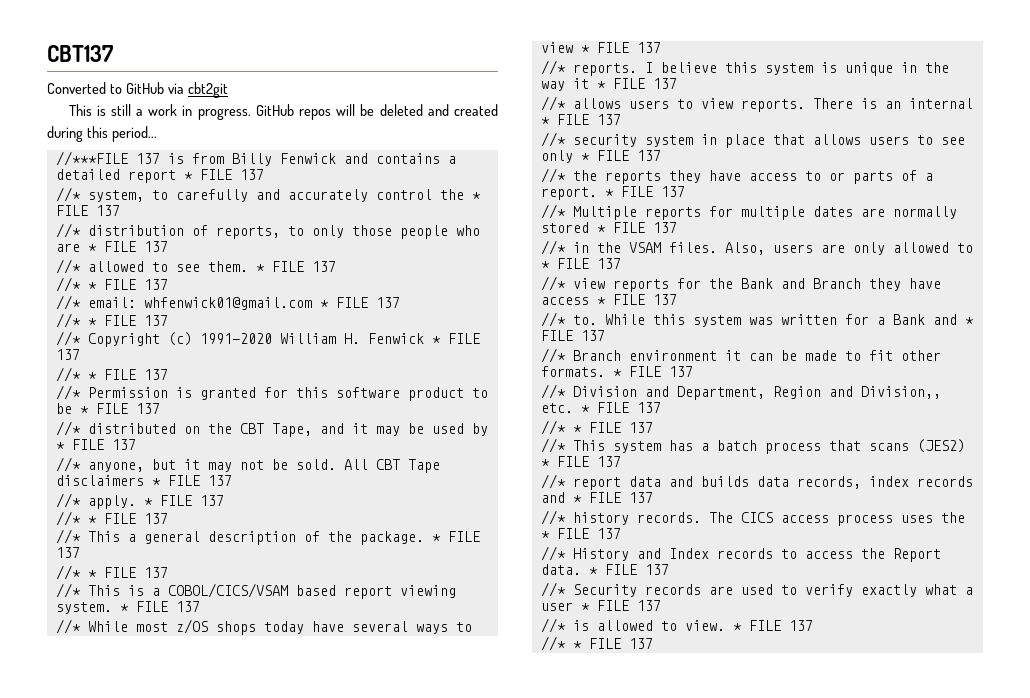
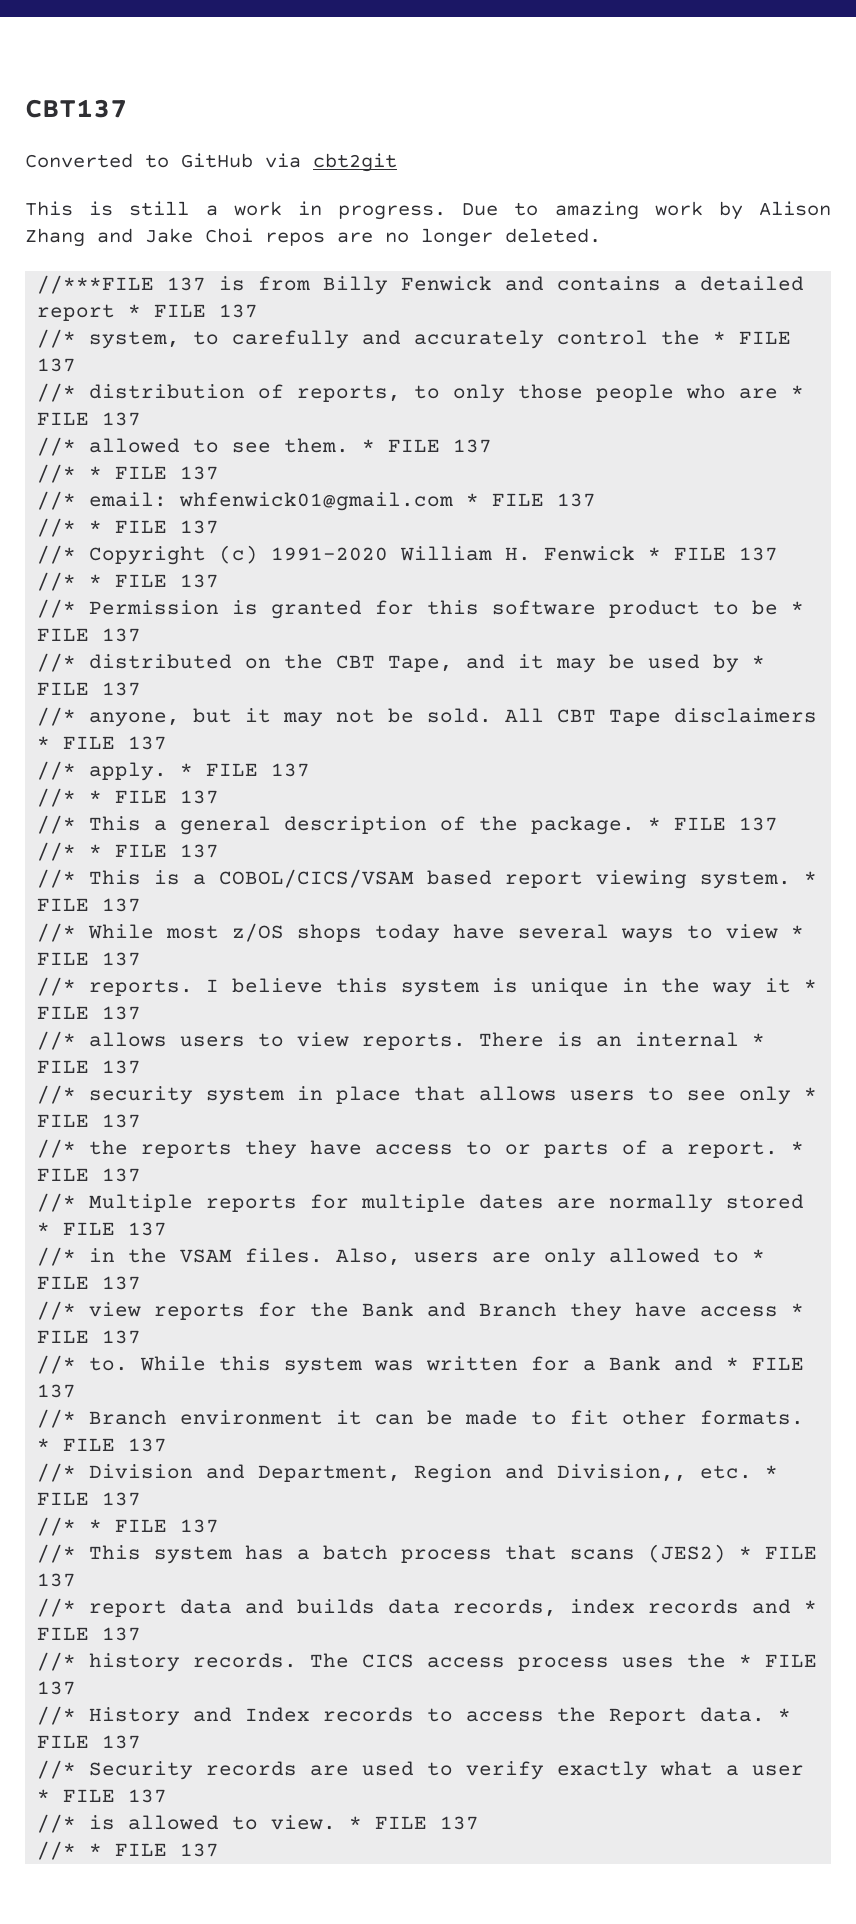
[255,104,499,120] [47,126,157,142] GitHub repos will be deleted and created during this period... -> [462,201,831,220] [25,228,601,247] Due to amazing work by Alison Zhang and Jake Choi repos are no longer deleted.

